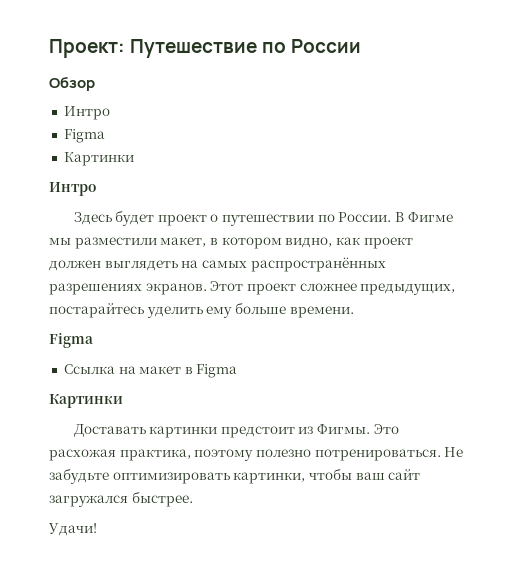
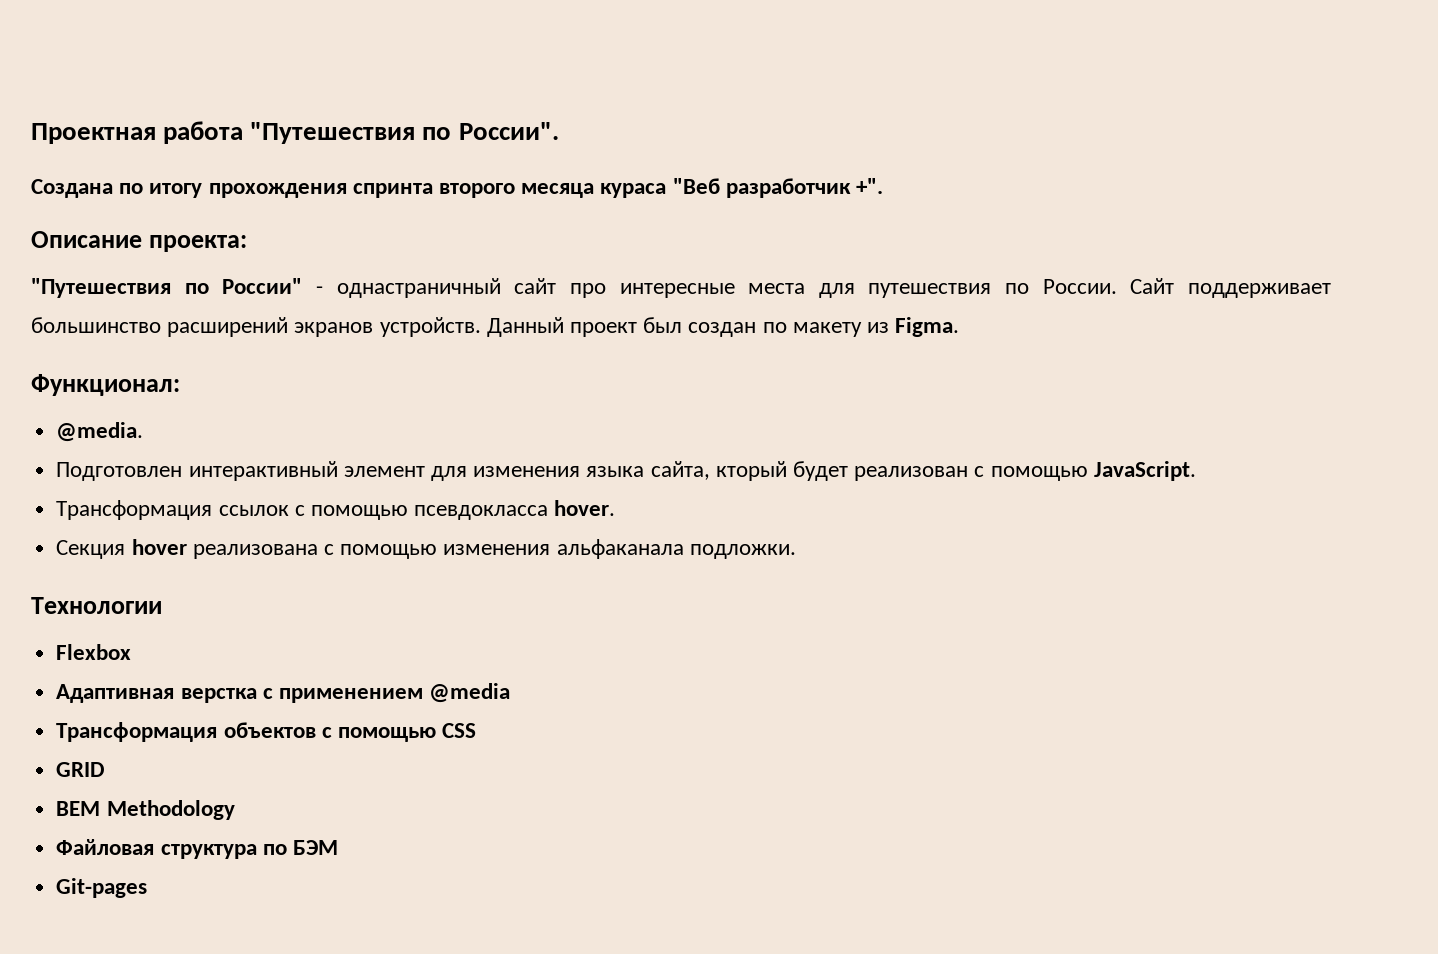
[49,39,362,58] [49,77,95,91] [63,106,110,120] [63,129,105,143] [63,152,134,166] [49,182,96,196] [73,210,453,226] [49,237,413,249] [49,257,386,272] [49,281,456,295] [49,302,354,318] [49,333,93,348] [63,364,238,378] [49,394,123,408] [73,424,399,438] [49,447,464,461] [49,468,421,484] [49,491,193,507] [48,523,97,536] Проект: Путешествие по России // Обзор // Интро // Figma // Картинки // Интро // Здесь будет проект о путешествии по России. В Фигме мы разместили макет, в котором видно, как проект должен выглядеть на самых распространённых разрешениях экранов. Этот проект сложнее предыдущих, постарайтесь уделить ему больше времени. // Figma // Ссылка на макет в Figma // Картинки // Доставать картинки предстоит из Фигмы. Это расхожая практика, поэтому полезно потренироваться. Не забудьте оптимизировать картинки, чтобы ваш сайт загружался быстрее. // Удачи! -> [31,121,559,144] [31,178,884,198] [31,231,247,252] [31,278,1331,298] [31,317,960,337] [31,374,180,396] [56,422,144,442] [56,461,1196,481] [56,500,616,520] [56,539,796,559] [31,597,162,614] [56,644,132,660] [56,683,511,703] [56,722,477,742] [56,762,106,777] [56,800,235,820] [56,839,338,859] [56,878,148,898] Проектная работа "Путешествия по России". // Создана по итогу прохождения спринта второго месяца кураса "Веб разработчик +". // Описание проекта: // "Путешествия по России" - однастраничный сайт про интересные места для путешествия по России. Сайт поддерживает большинство расширений экранов устройств. Данный проект был создан по макету из Figma. // Функционал: // @media. // Подготовлен интерактивный элемент для изменения языка сайта, кторый будет реализован с помощью JavaScript. // Трансформация ссылок с помощью псевдокласса hover. // Секция hover реализована с помощью изменения альфаканала подложки. // Технологии // Flexbox // Адаптивная верстка с применением @media // Трансформация объектов с помощью CSS // GRID // BEM Methodology // Файловая структура по БЭМ // Git-pages

